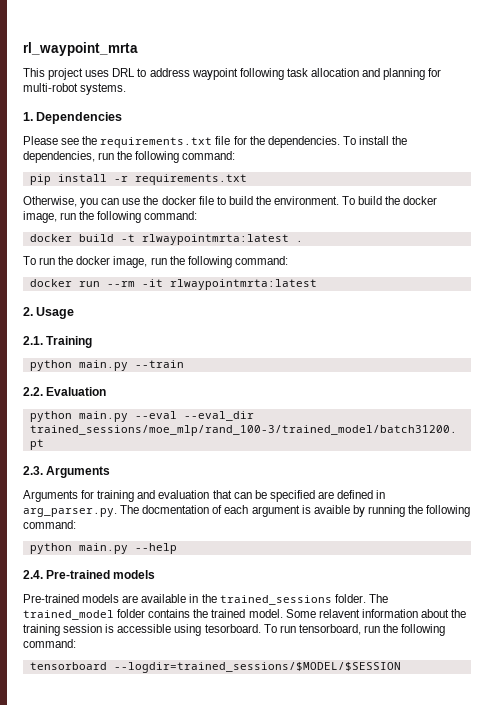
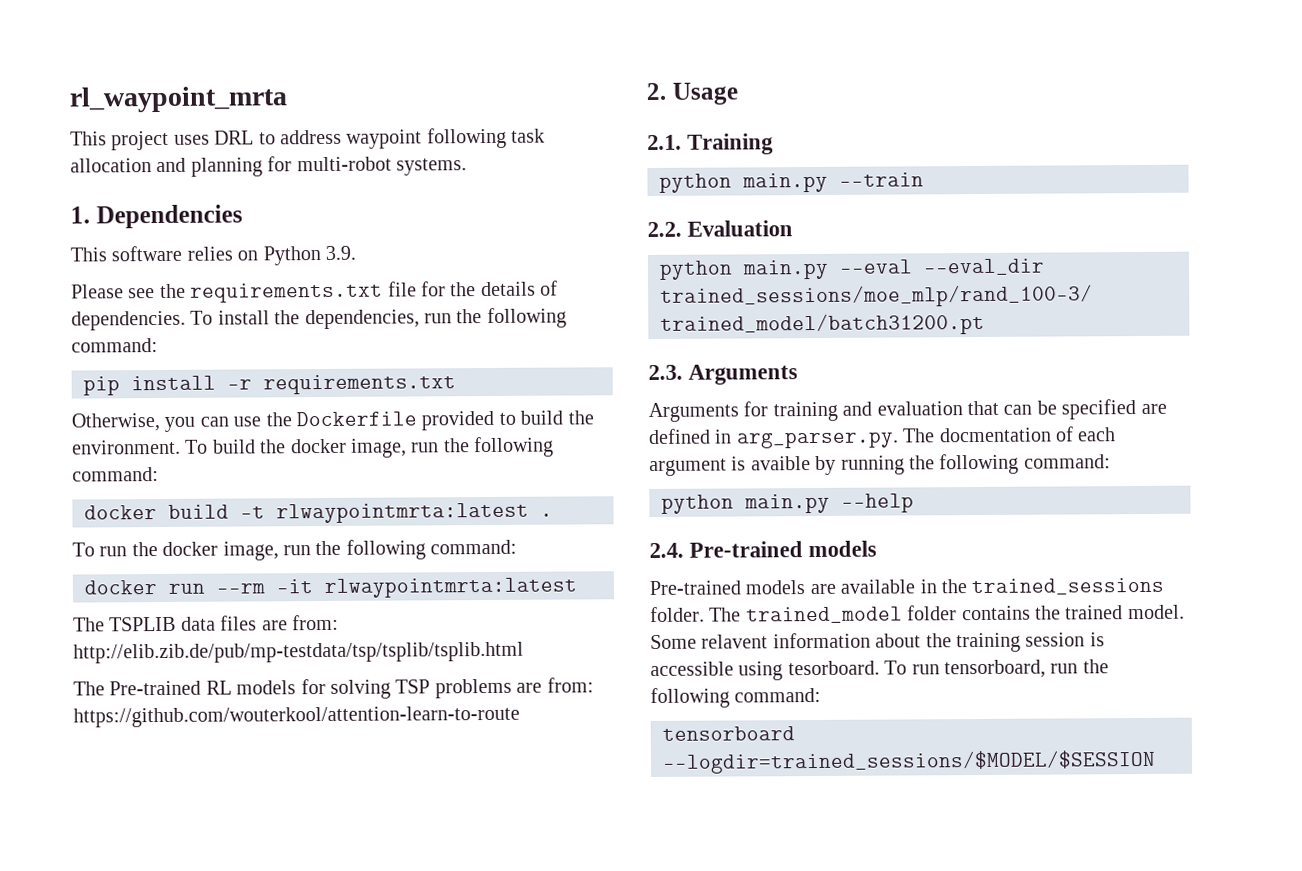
(123, 118) none -> [70,245,356,266] // This software relies on Python 3.9.
(265, 140) none -> [480,280,559,297] details of
[161,196,214,205] docker file -> [296,410,495,431] Dockerfile provided
(317, 284) none -> [73,614,339,632] [73,641,524,664] [73,677,594,699] [73,705,520,728] // The TSPLIB data files are from: http://elib.zib.de/pub/mp-testdata/tsp/tsplib/tsplib.html // The Pre-trained RL models for solving TSP problems are from: https://github.com/wouterkool/attention-learn-to-route

